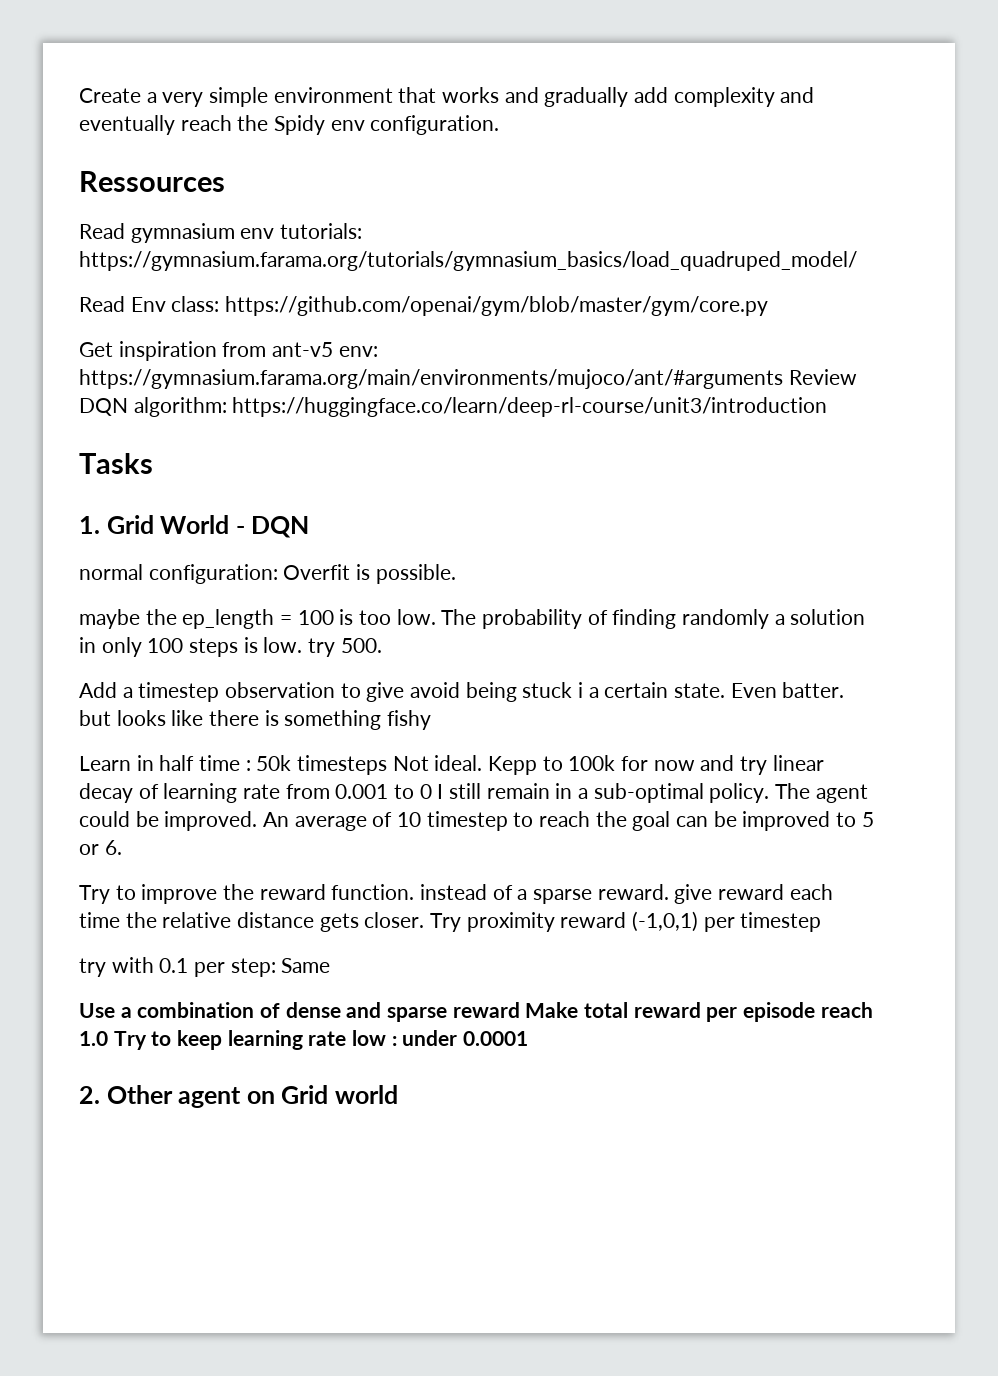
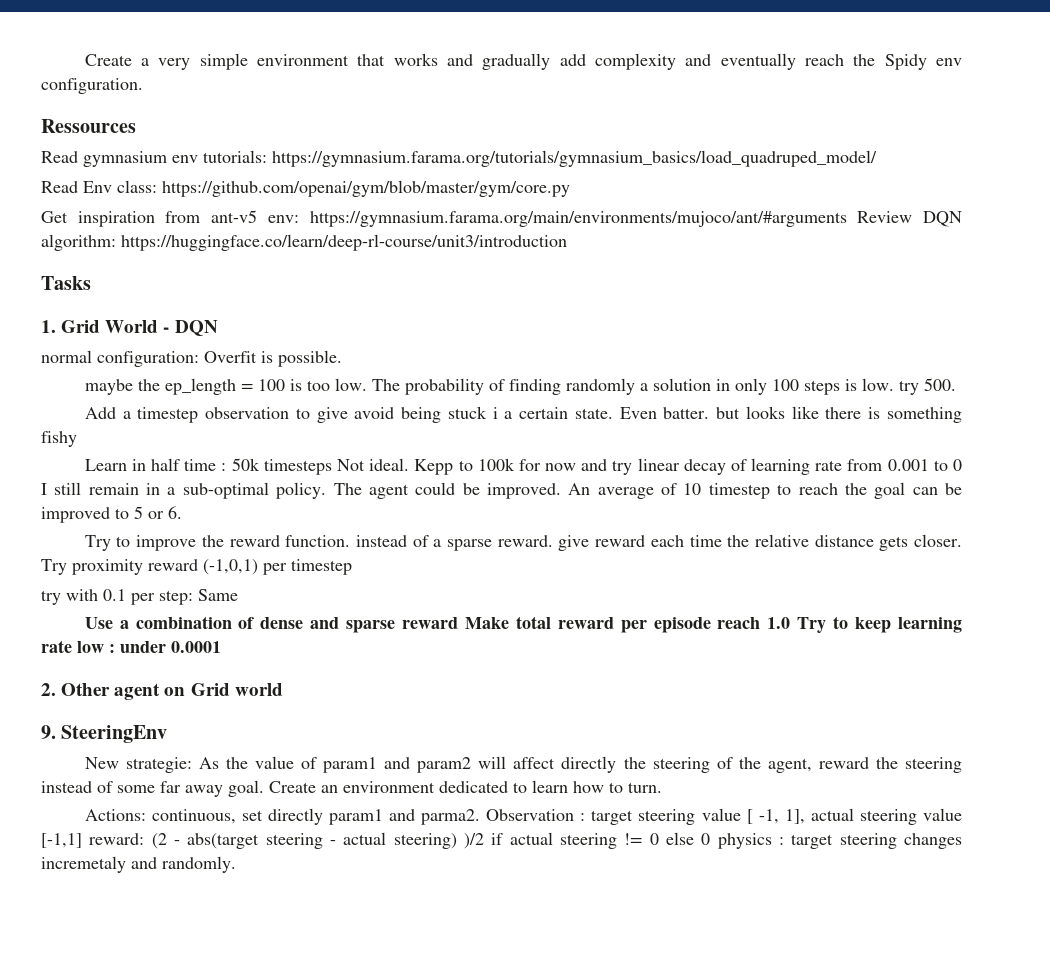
(399, 1094) none -> [41,725,168,743] [84,756,962,773] [41,780,662,797] [84,808,963,825] [41,832,963,849] [41,856,236,873] // 9. SteeringEnv // New strategie: As the value of param1 and param2 will affect directly the steering of the agent, reward the steering instead of some far away goal. Create an environment dedicated to learn how to turn. // Actions: continuous, set directly param1 and parma2. Observation : target steering value [ -1, 1], actual steering value [-1,1] reward: (2 - abs(target steering - actual steering) )/2 if actual steering != 0 else 0 physics : target steering changes incremetaly and randomly.

